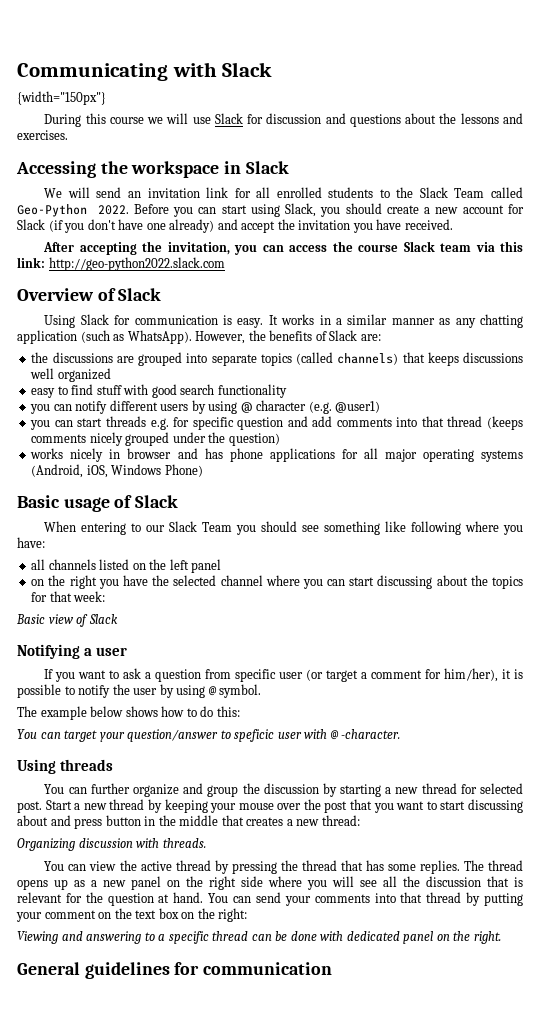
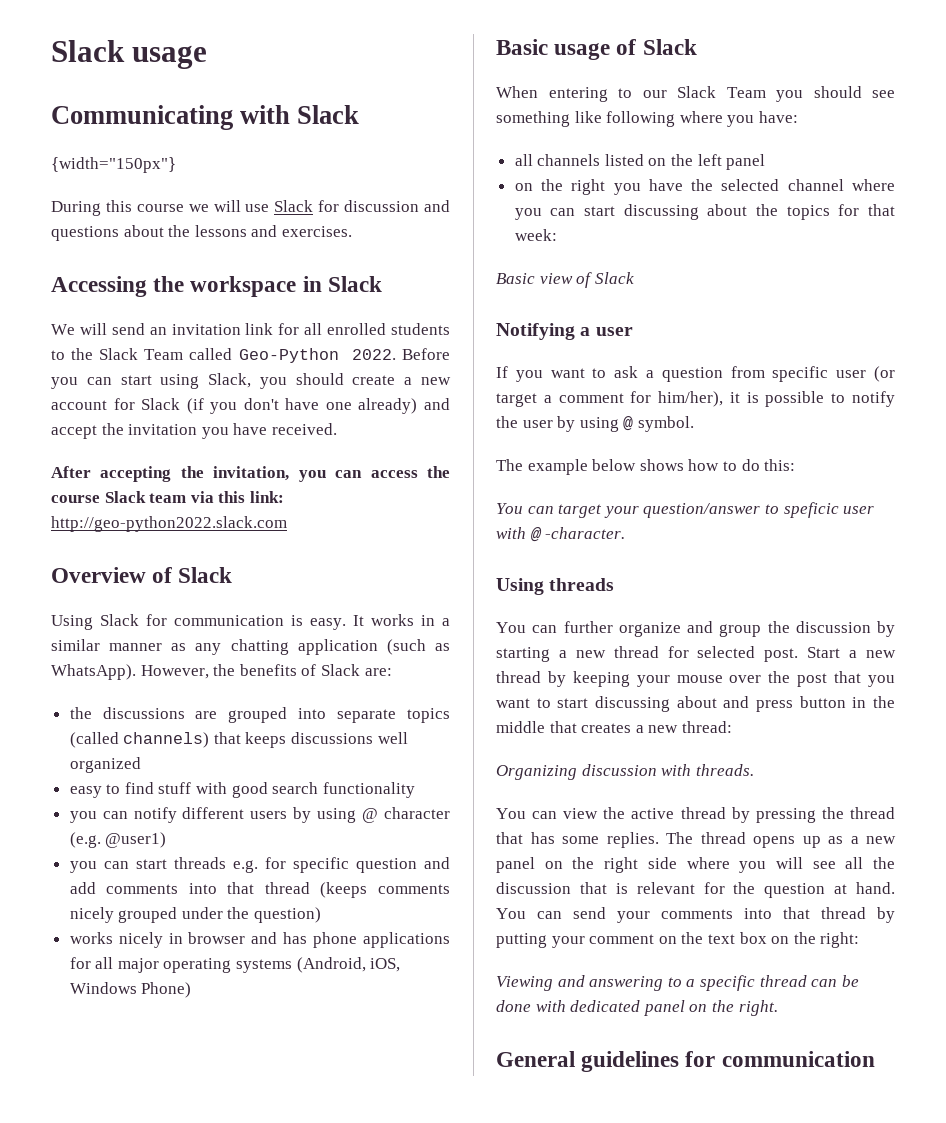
(17, 72) none -> [51,40,208,69] Slack usage //

